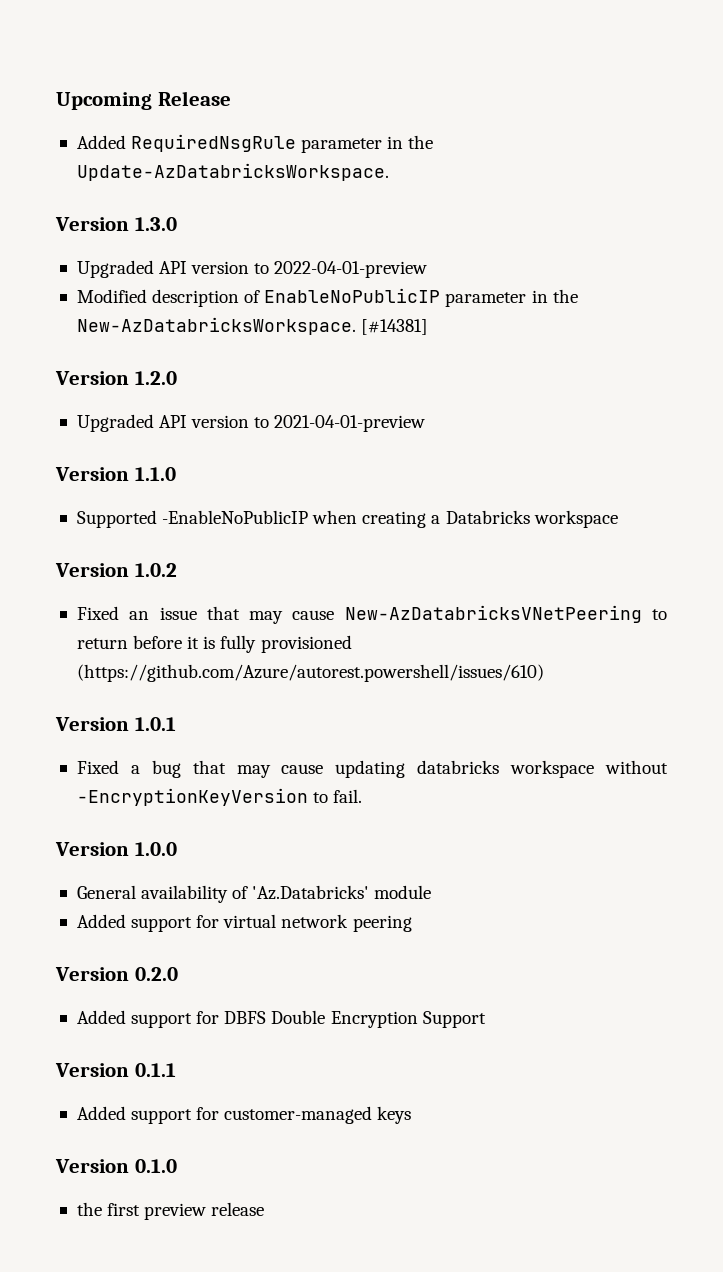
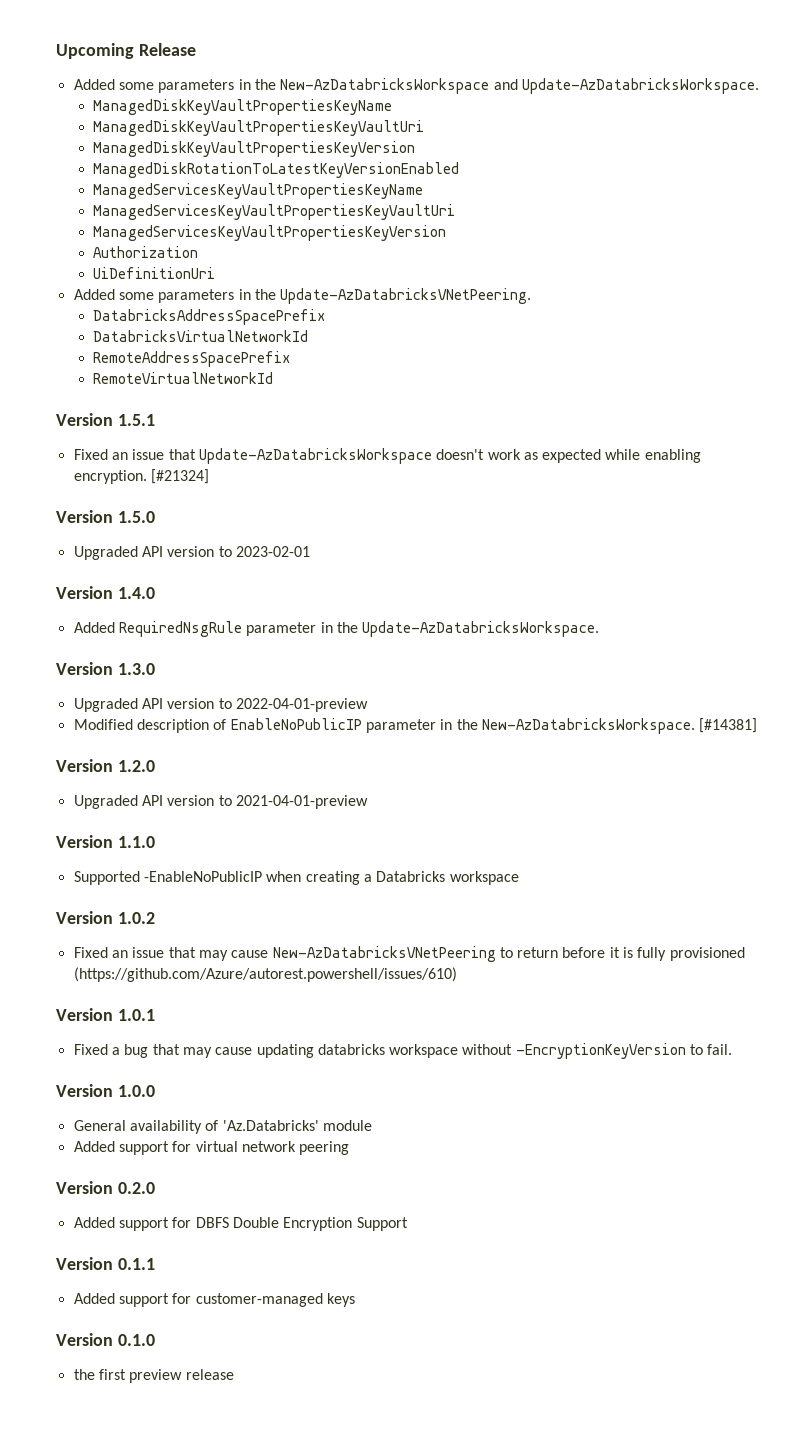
(231, 98) none -> [73,78,759,94] [93,99,393,115] [93,120,425,136] [93,141,416,157] [93,162,460,178] [93,183,424,199] [93,204,456,220] [93,225,447,241] [93,246,199,258] [93,267,216,279] [73,288,532,304] [93,309,326,325] [93,330,309,342] [93,351,291,367] [93,372,274,384] [56,413,155,426] [73,448,701,464] [73,469,209,484] [56,510,155,523] [73,546,310,560] [56,586,155,599] // Added some parameters in the New-AzDatabricksWorkspace and Update-AzDatabricksWorkspace. // ManagedDiskKeyVaultPropertiesKeyName // ManagedDiskKeyVaultPropertiesKeyVaultUri // ManagedDiskKeyVaultPropertiesKeyVersion // ManagedDiskRotationToLatestKeyVersionEnabled // ManagedServicesKeyVaultPropertiesKeyName // ManagedServicesKeyVaultPropertiesKeyVaultUri // ManagedServicesKeyVaultPropertiesKeyVersion // Authorization // UiDefinitionUri // Added some parameters in the Update-AzDatabricksVNetPeering. // DatabricksAddressSpacePrefix // DatabricksVirtualNetworkId // RemoteAddressSpacePrefix // RemoteVirtualNetworkId // Version 1.5.1 // Fixed an issue that Update-AzDatabricksWorkspace doesn't work as expected while enabling encryption. [#21324] // Version 1.5.0 // Upgraded API version to 2023-02-01 // Version 1.4.0

